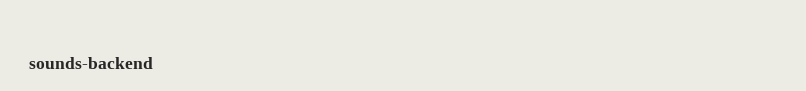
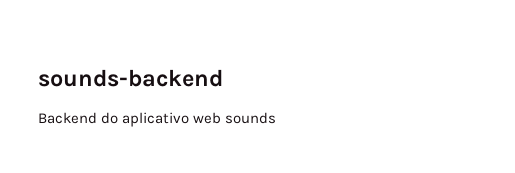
(153, 63) none -> [38,112,277,127] // Backend do aplicativo web sounds

